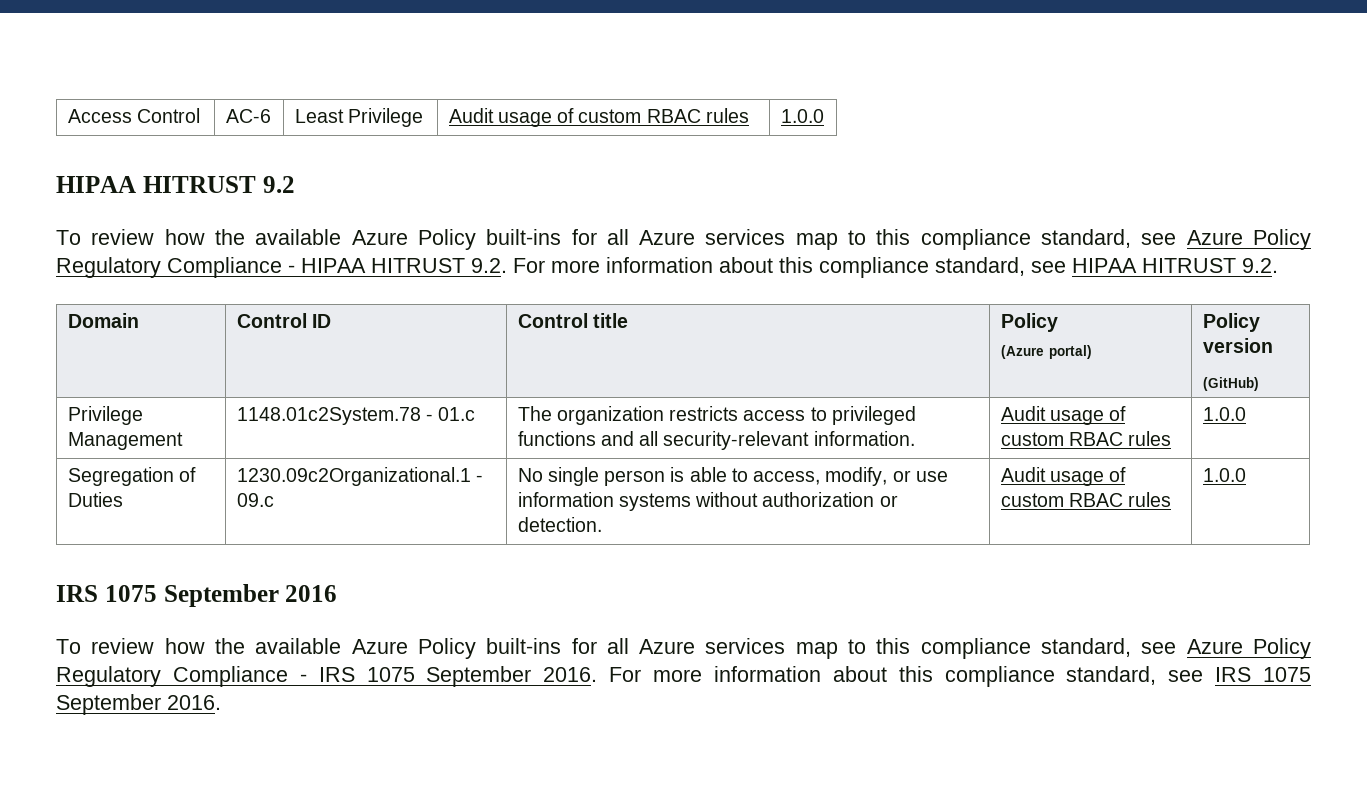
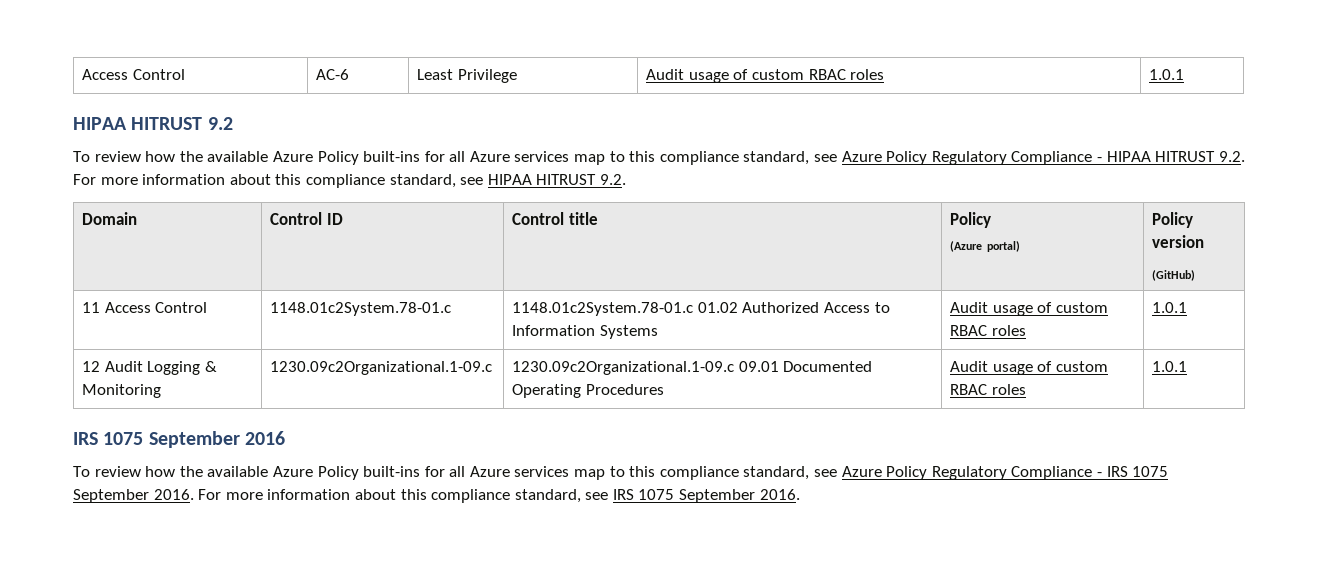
[705,108,749,123] [780,109,824,123] rules | 1.0.0 -> [850,69,885,80] [1149,69,1185,80] roles | 1.0.1
[67,406,143,425] [67,432,183,450] [236,407,476,425] [517,406,916,425] [517,431,915,450] [1000,406,1127,425] [1000,431,1172,446] [1202,407,1246,421] [67,467,196,486] [67,492,123,507] [236,467,483,486] [236,493,274,507] [517,467,948,486] [517,492,898,511] [517,517,602,532] [1000,467,1127,486] [1000,492,1172,507] [1202,468,1246,482] Privilege Management | 1148.01c2System.78 - 01.c | The organization restricts access to privileged functions and all security-relevant information. | Audit usage of custom RBAC rules | 1.0.0 // Segregation of Duties | 1230.09c2Organizational.1 - 09.c | No single person is able to access, modify, or use information systems without authorization or detection. | Audit usage of custom RBAC rules | 1.0.0 -> [82,302,208,313] [270,302,452,316] [512,302,890,316] [512,325,658,339] [950,302,1109,316] [950,325,1026,336] [1152,302,1188,313] [82,361,218,375] [82,384,162,398] [270,361,493,375] [512,361,873,375] [512,384,664,398] [950,361,1109,375] [950,384,1026,395] [1152,361,1188,372] 11 Access Control | 1148.01c2System.78-01.c | 1148.01c2System.78-01.c 01.02 Authorized Access to Information Systems | Audit usage of custom RBAC roles | 1.0.1 // 12 Audit Logging & Monitoring | 1230.09c2Organizational.1-09.c | 1230.09c2Organizational.1-09.c 09.01 Documented Operating Procedures | Audit usage of custom RBAC roles | 1.0.1

